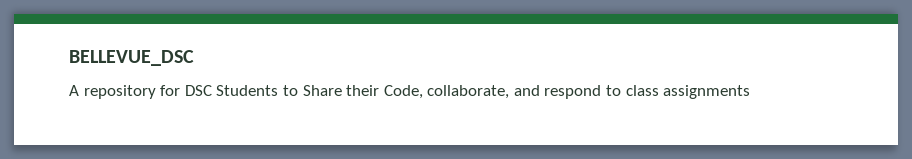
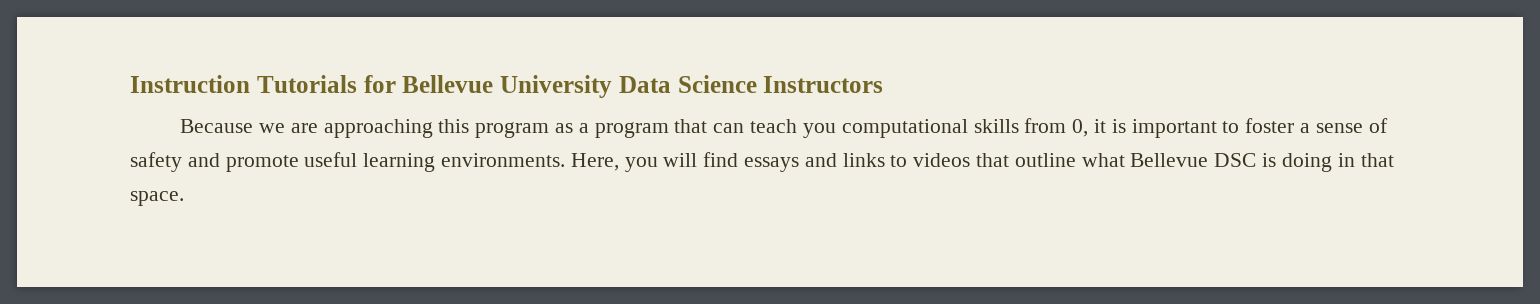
[69,50,194,66] [69,85,751,99] BELLEVUE_DSC // A repository for DSC Students to Share their Code, collaborate, and respond to class assignments -> [130,75,884,98] [180,118,1388,138] [130,152,1394,172] [130,191,184,206] Instruction Tutorials for Bellevue University Data Science Instructors // Because we are approaching this program as a program that can teach you computational skills from 0, it is important to foster a sense of safety and promote useful learning environments. Here, you will find essays and links to videos that outline what Bellevue DSC is doing in that space.

